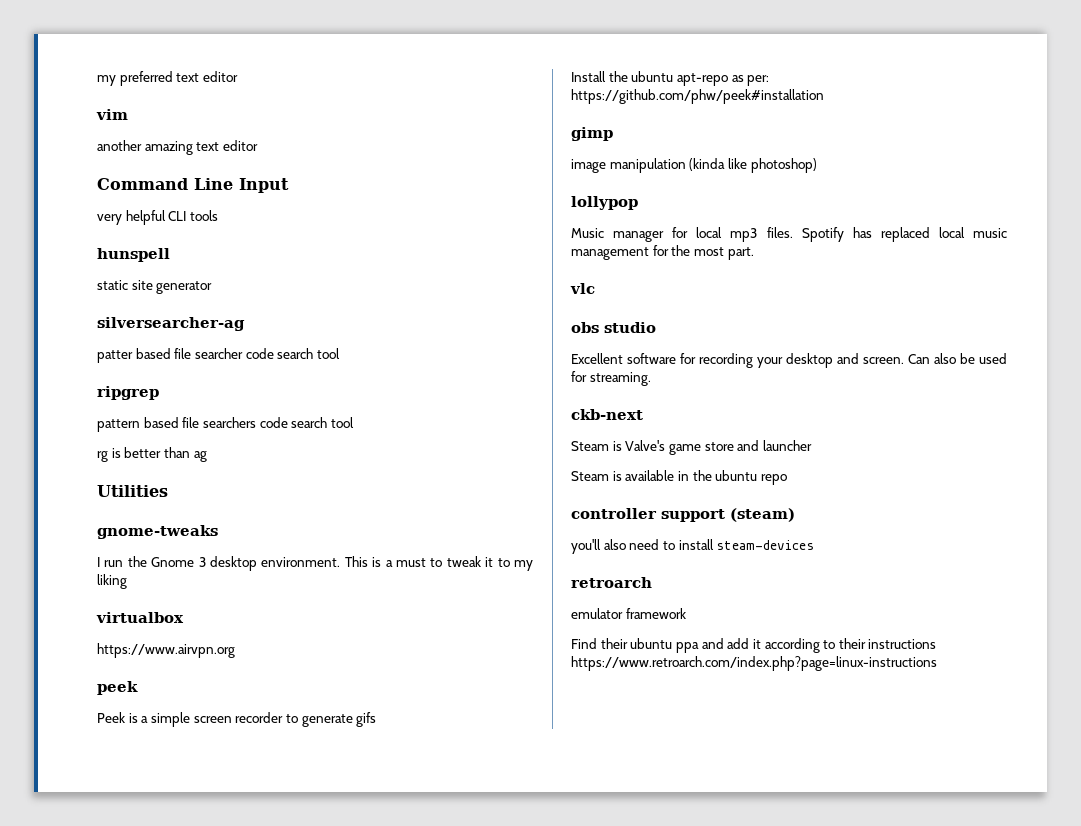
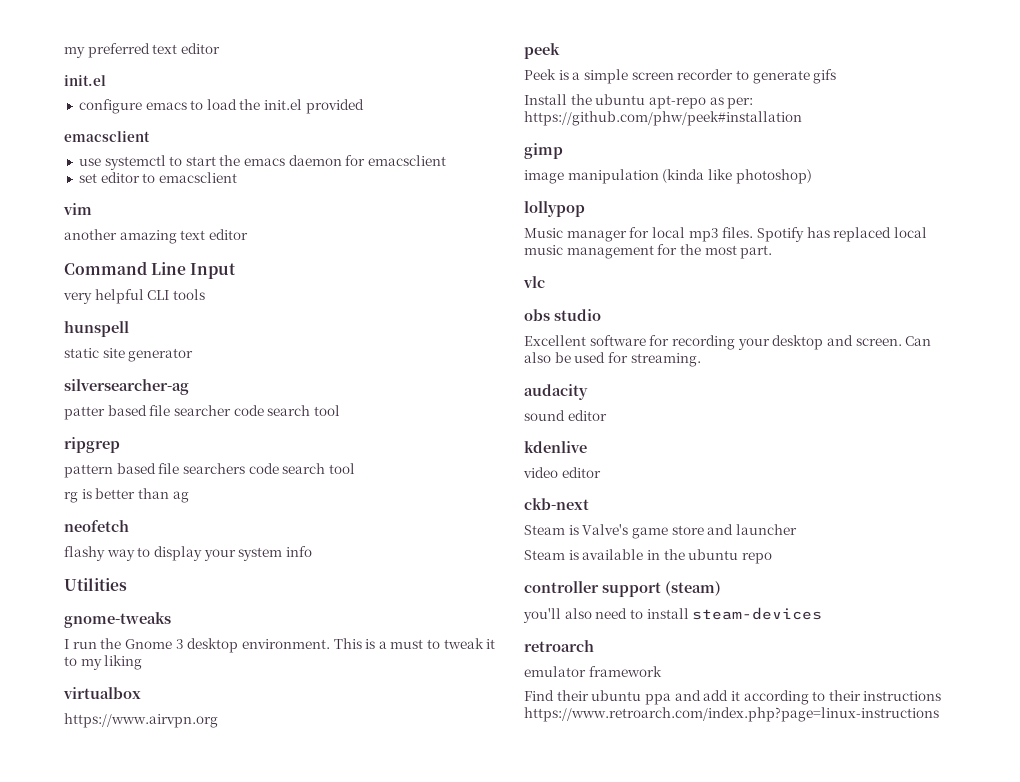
(238, 76) none -> [64,75,106,86] [78,99,364,114] [64,131,150,142] [78,155,447,170] [78,172,237,183] // init.el // configure emacs to load the init.el provided // emacsclient // use systemctl to start the emacs daemon for emacsclient // set editor to emacsclient
(207, 456) none -> [64,520,129,532] [64,546,312,561] // neofetch // flashy way to display your system info
(651, 379) none -> [524,384,588,400] [524,410,607,421] [524,441,587,453] [523,467,601,478] // audacity // sound editor // kdenlive // video editor

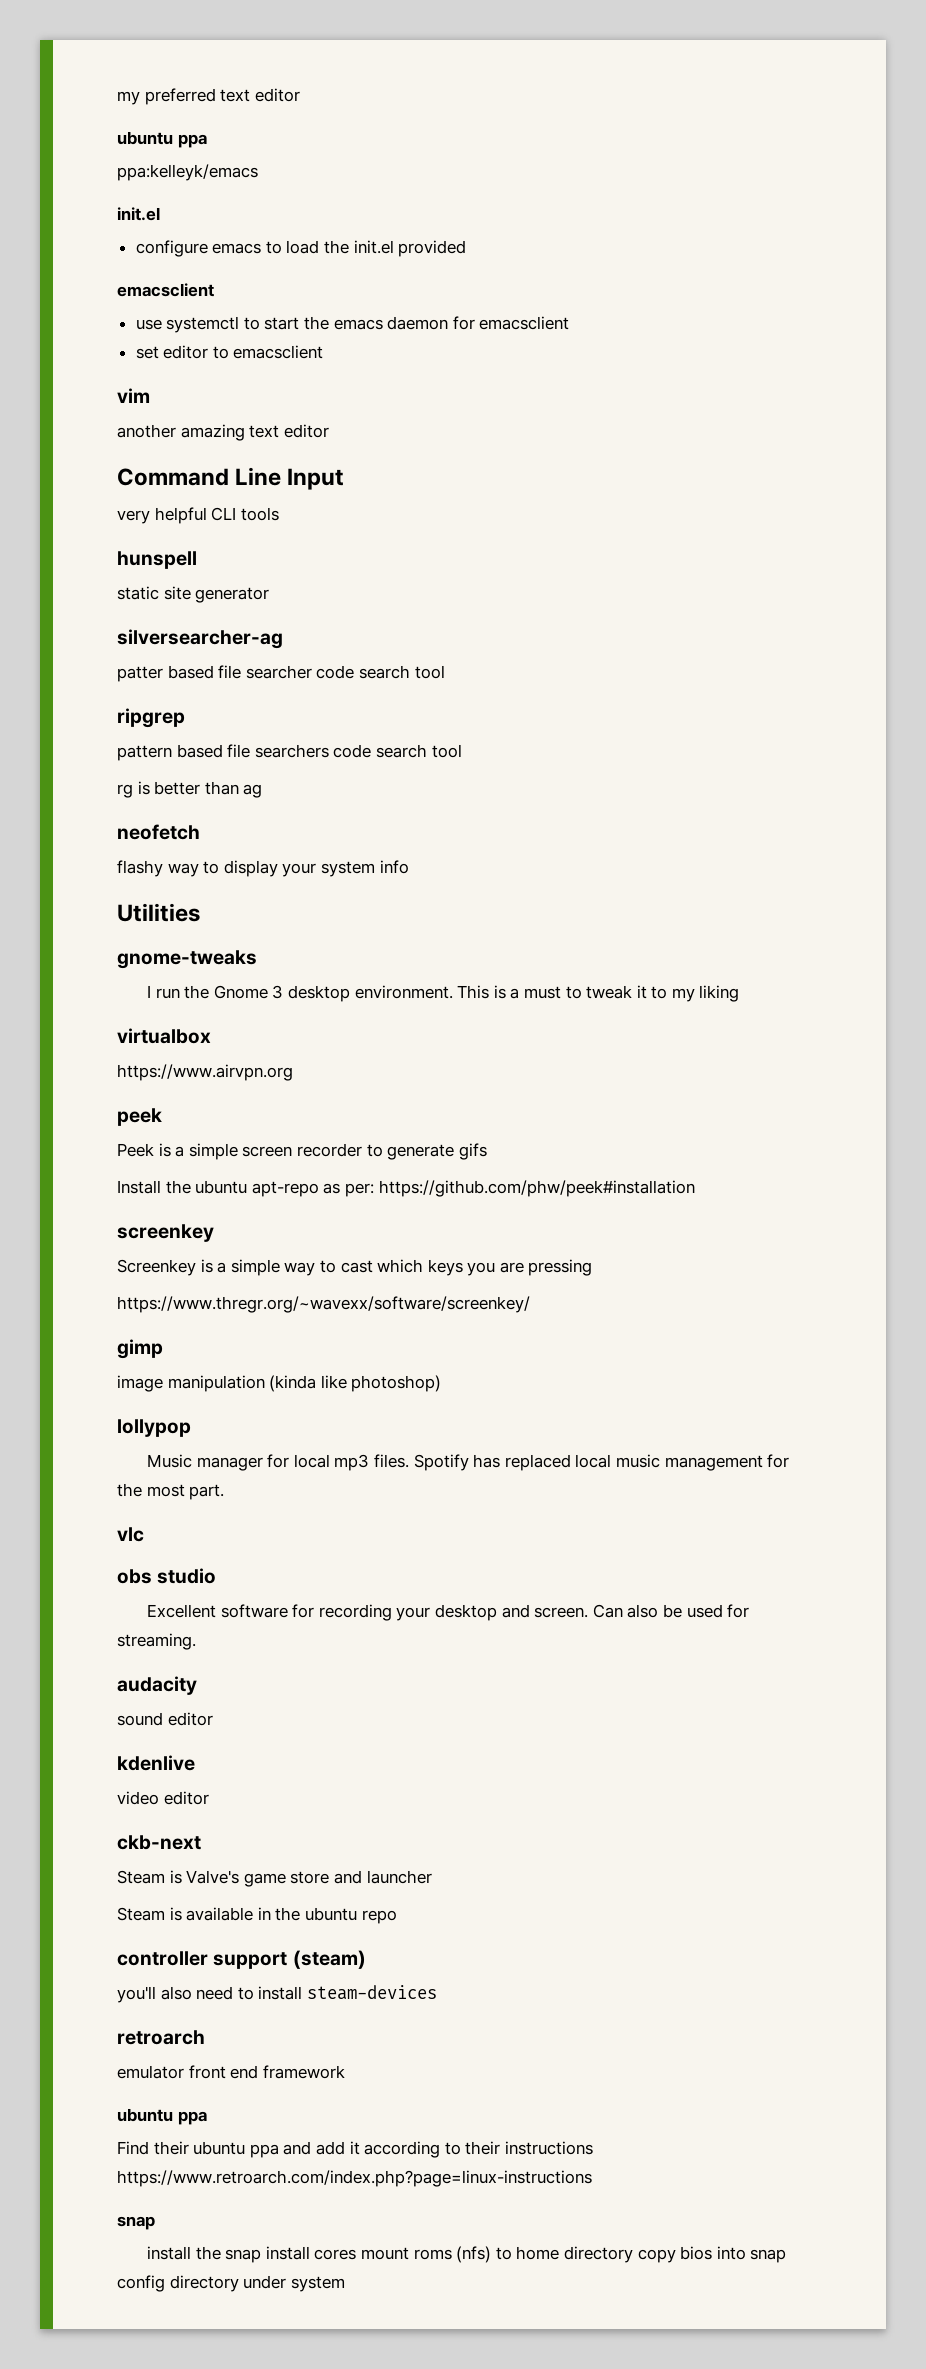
(220, 48) none -> [117,131,207,148] [117,164,258,181] // ubuntu ppa // ppa:kelleyk/emacs
(802, 118) none -> [117,1224,214,1242] [117,1259,593,1276] [117,1296,530,1313] // screenkey // Screenkey is a simple way to cast which keys you are pressing // https://www.thregr.org/~wavexx/software/screenkey/
(586, 671) none -> [188,2065,259,2079] front end
(662, 671) none -> [117,2108,207,2125] // ubuntu ppa
(939, 714) none -> [117,2216,155,2230] [147,2246,787,2263] [117,2275,345,2292] // snap // install the snap install cores mount roms (nfs) to home directory copy bios into snap config directory under system

